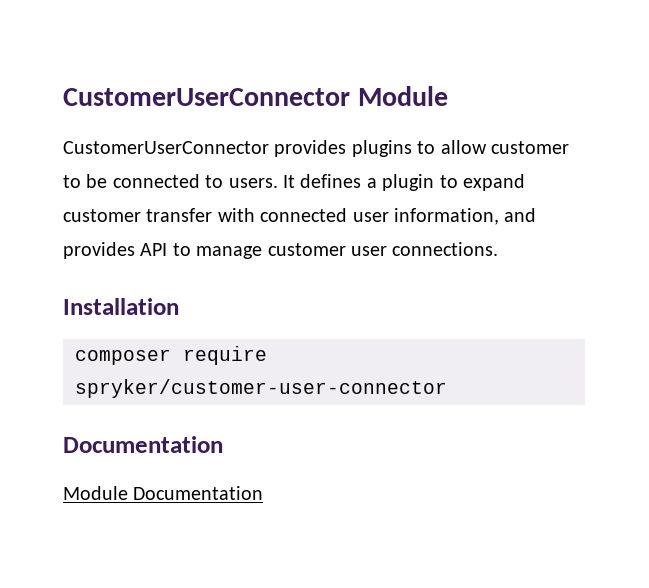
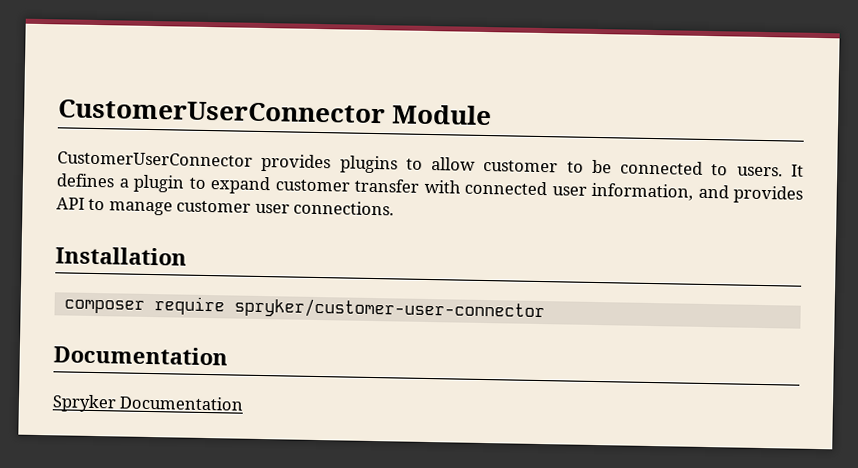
[63,486,128,500] Module -> [52,394,117,413] Spryker

